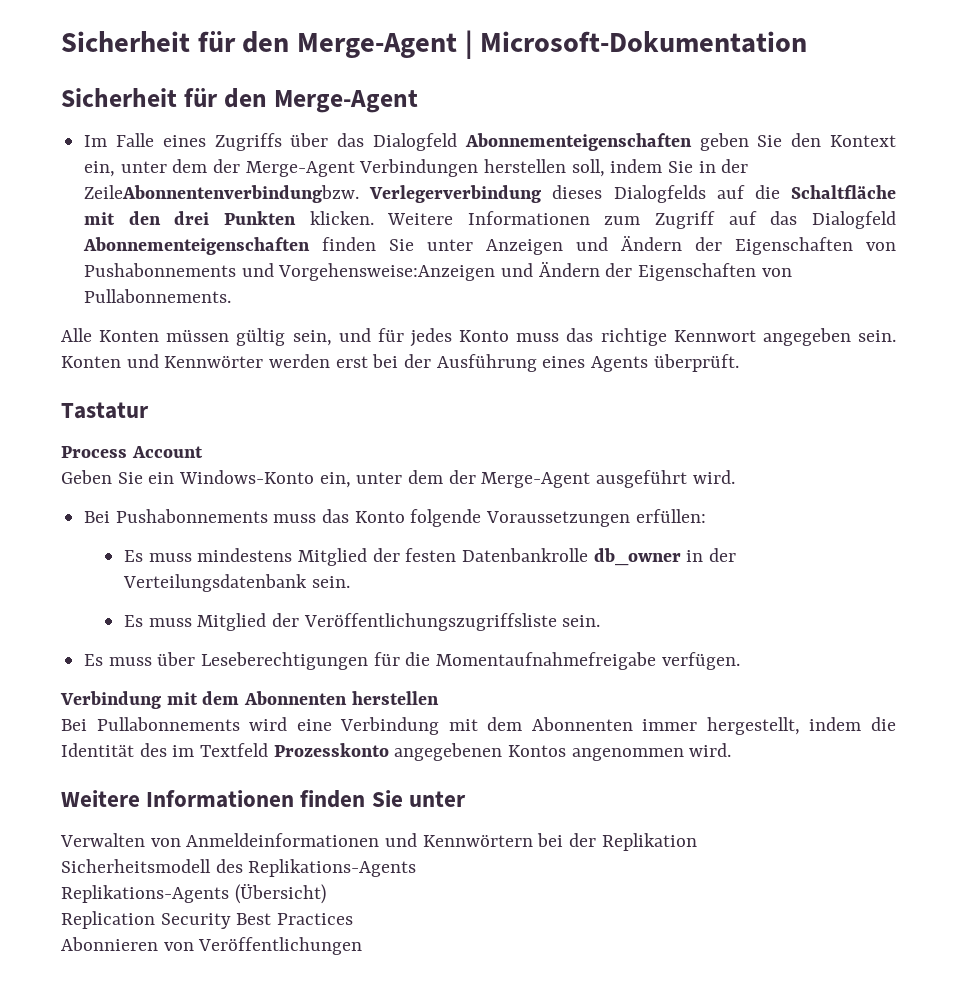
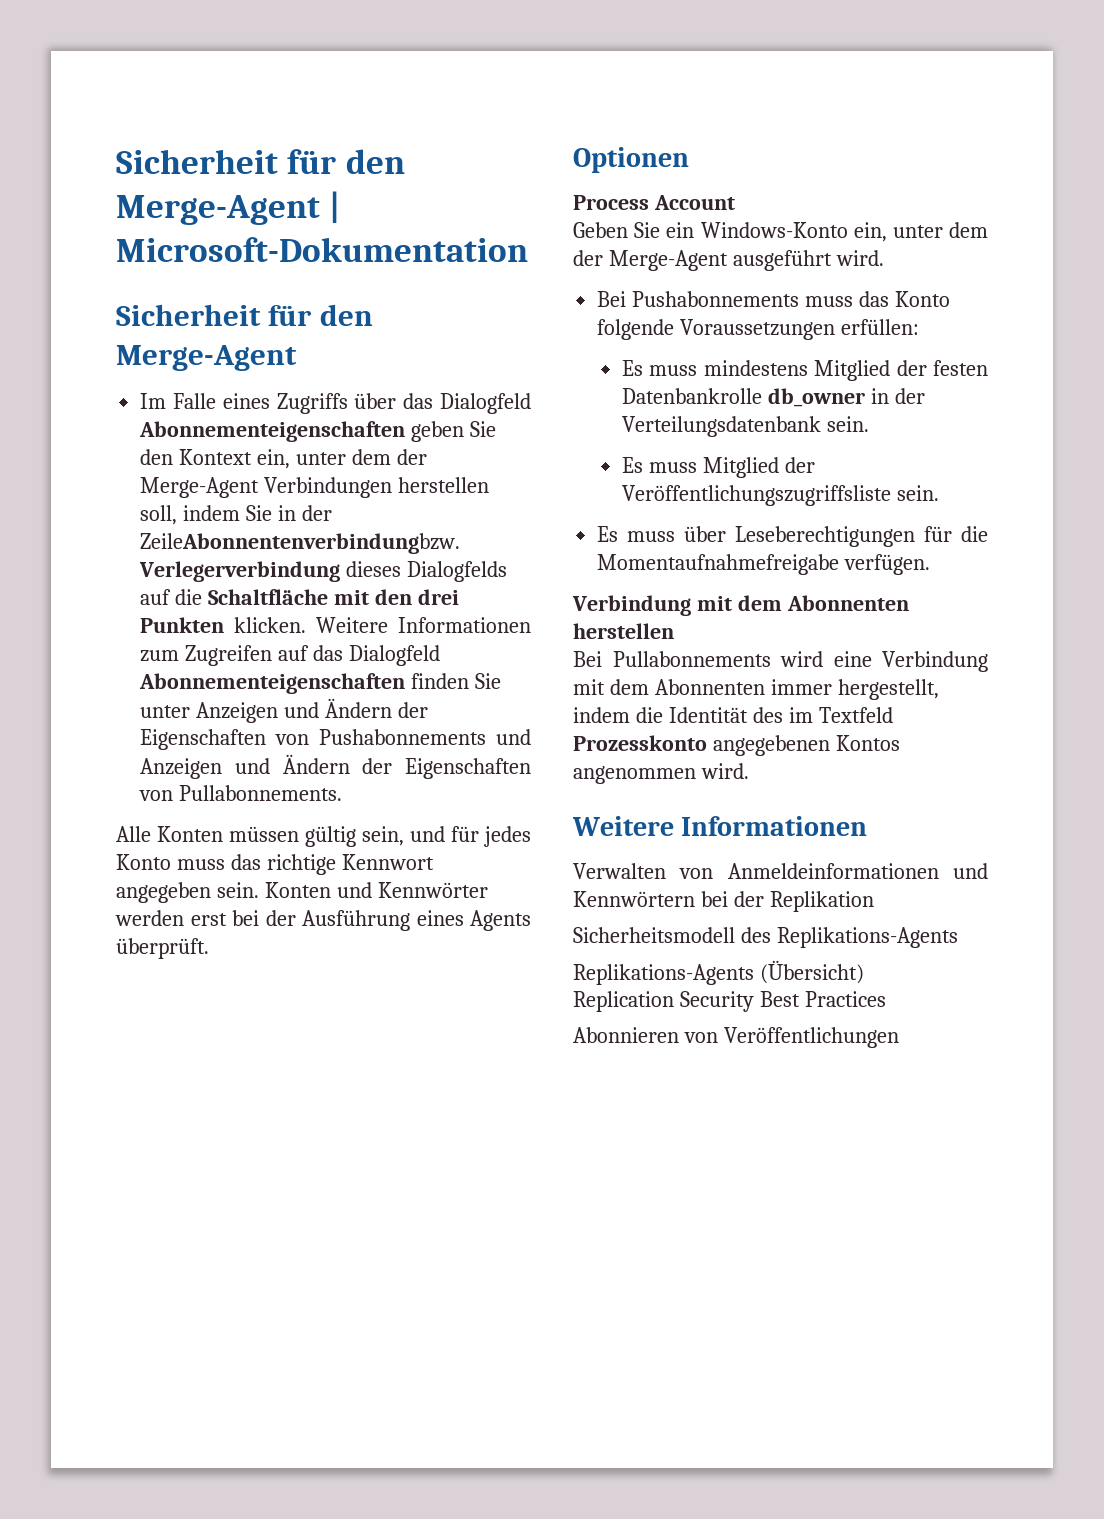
[655,211,716,229] Zugriff -> [185,645,273,666] Zugreifen
[278,263,496,281] Vorgehensweise:Anzeigen -> [140,758,223,779] Anzeigen
[61,402,149,419] Tastatur -> [573,147,689,173] Optionen
[300,790,466,808] finden Sie unter -> (868, 826) none

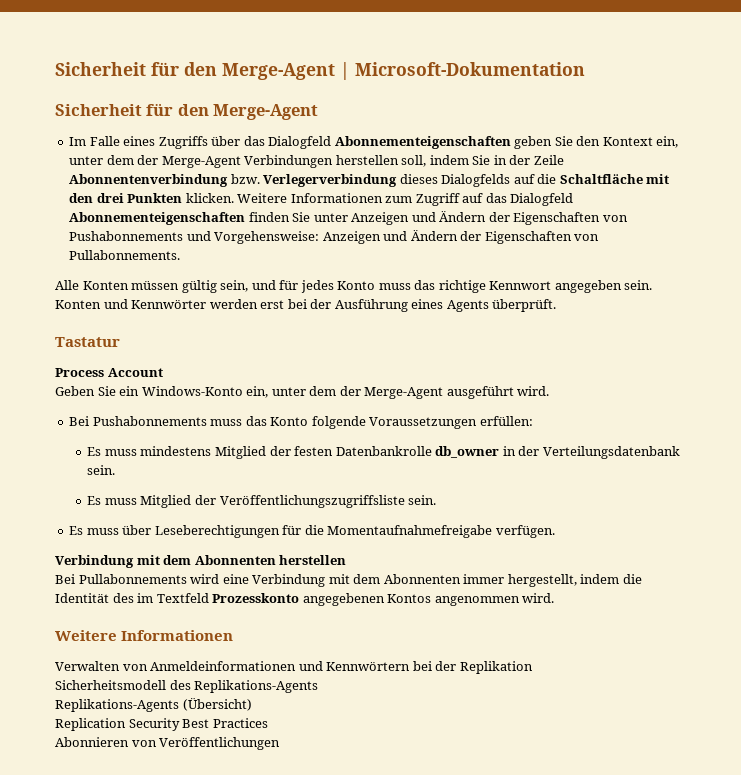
[140,533,461,554] ZeileAbonnentenverbindungbzw. -> [533,155,564,165] [69,174,260,187] Zeile Abonnentenverbindung bzw.
[185,645,273,666] Zugreifen -> [415,193,460,206] Zugriff
(531, 737) none -> [214,231,320,244] Vorgehensweise:
[573,147,689,173] Optionen -> [55,337,120,347] Tastatur

